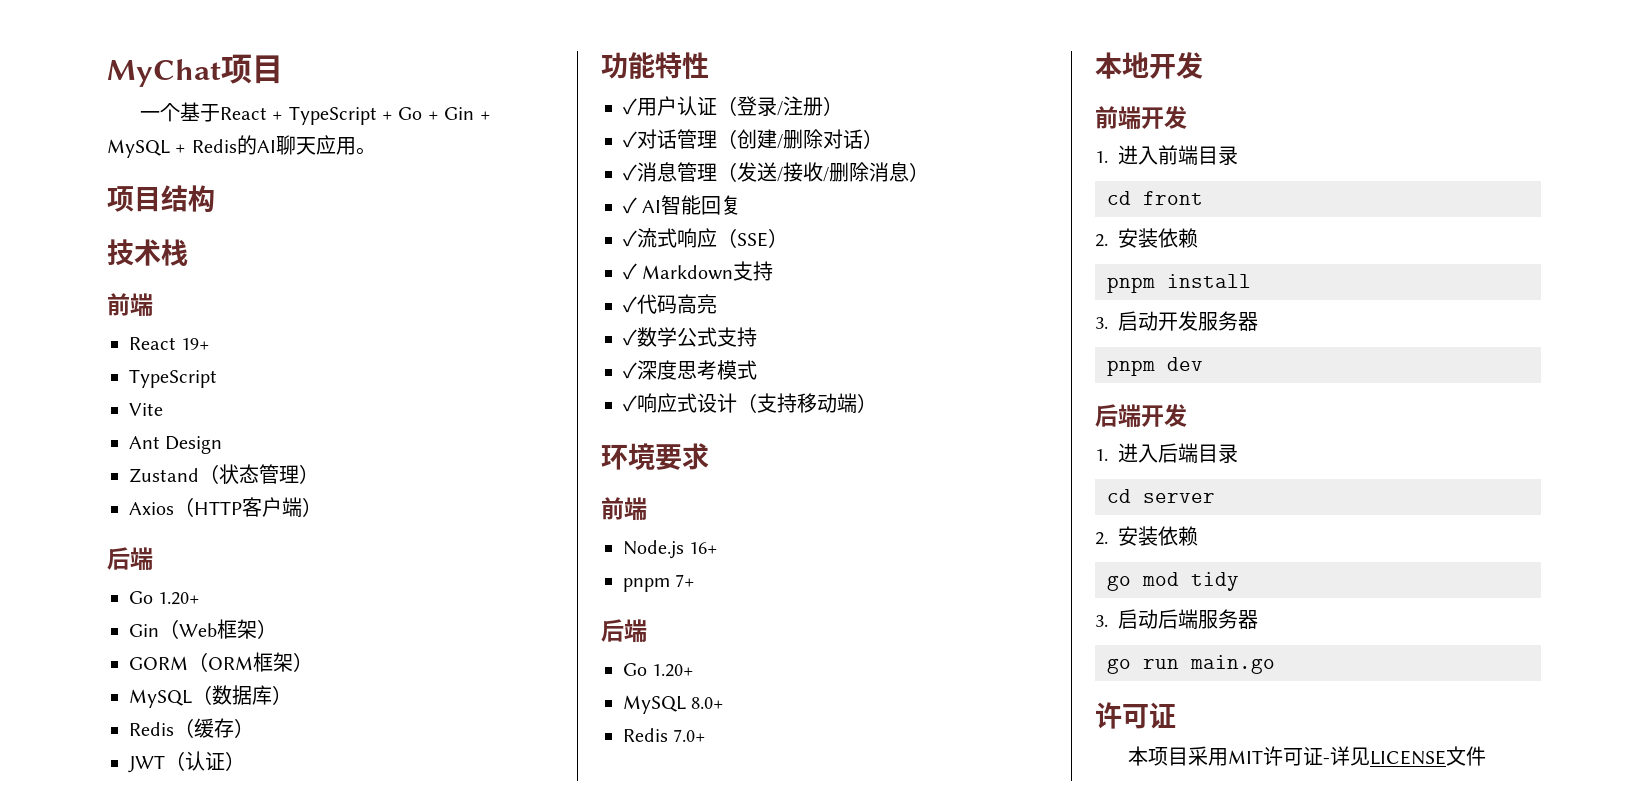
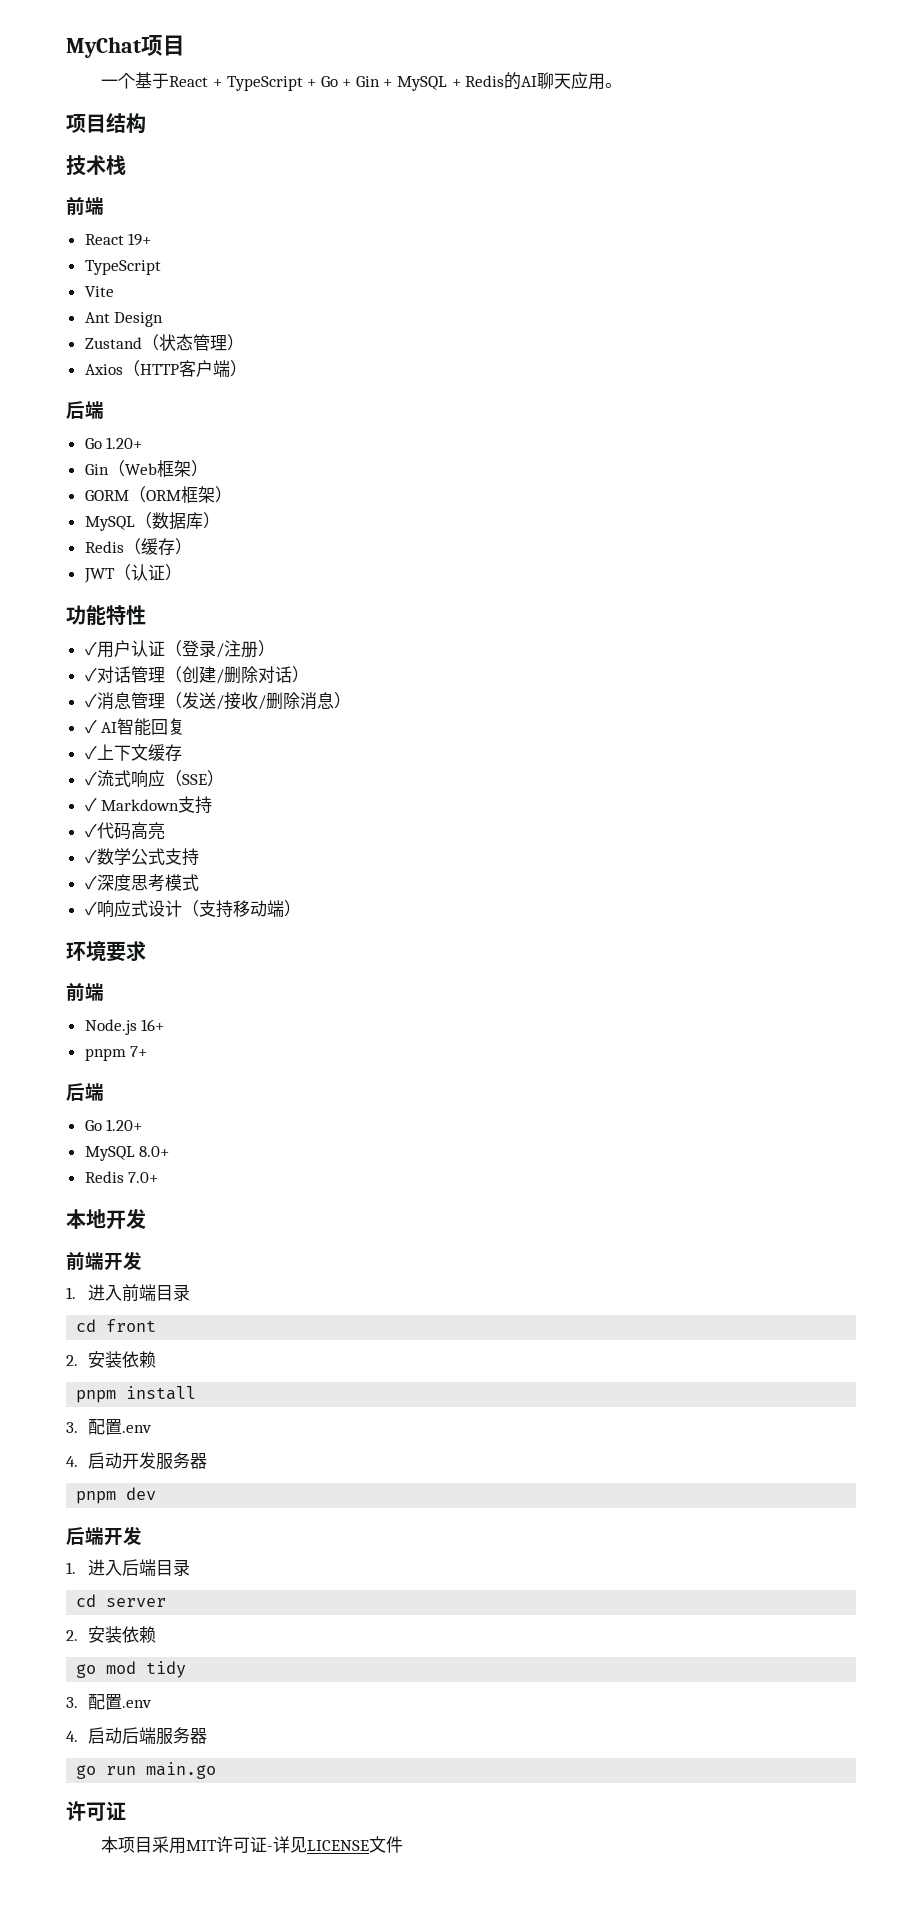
(742, 205) none -> [84,744,182,761] // ✓上下文缓存
(1108, 323) none -> [88,1419,153,1435] [66,1456,78,1467] 配置.env // 4.
(1108, 621) none -> [88,1694,153,1710] [66,1731,78,1742] 配置.env // 4.

